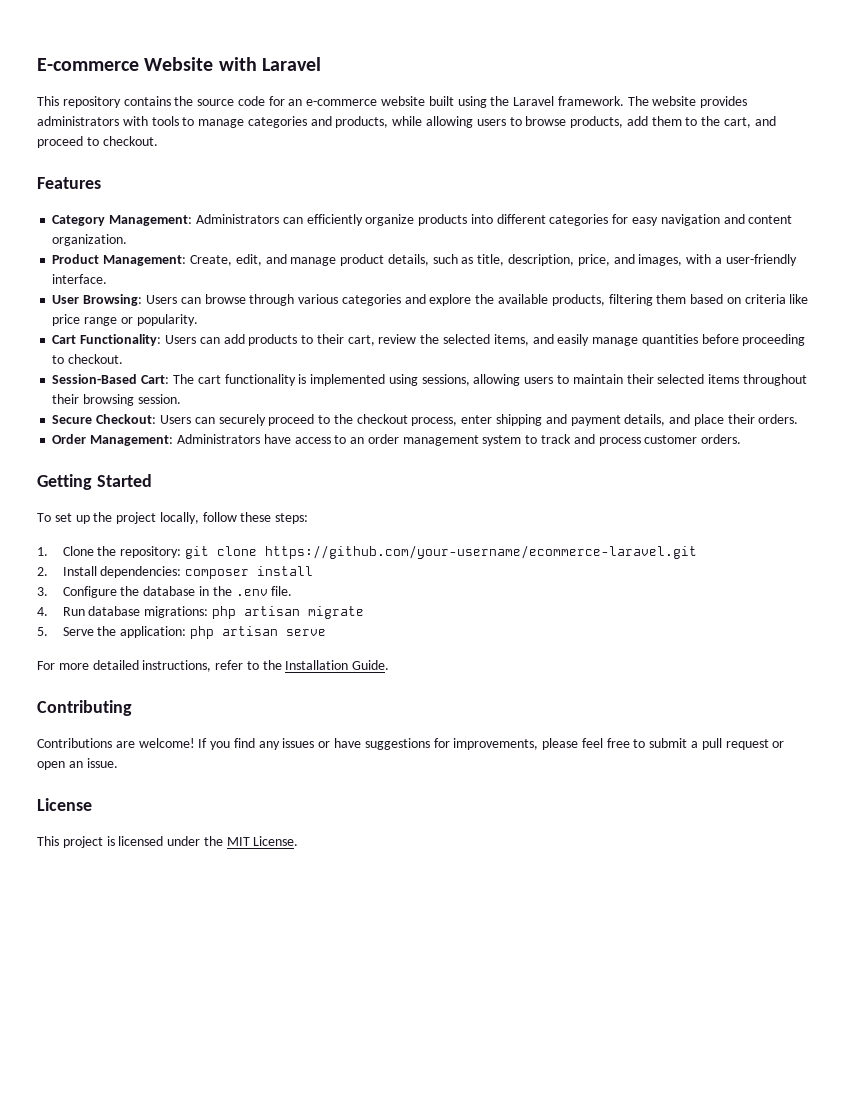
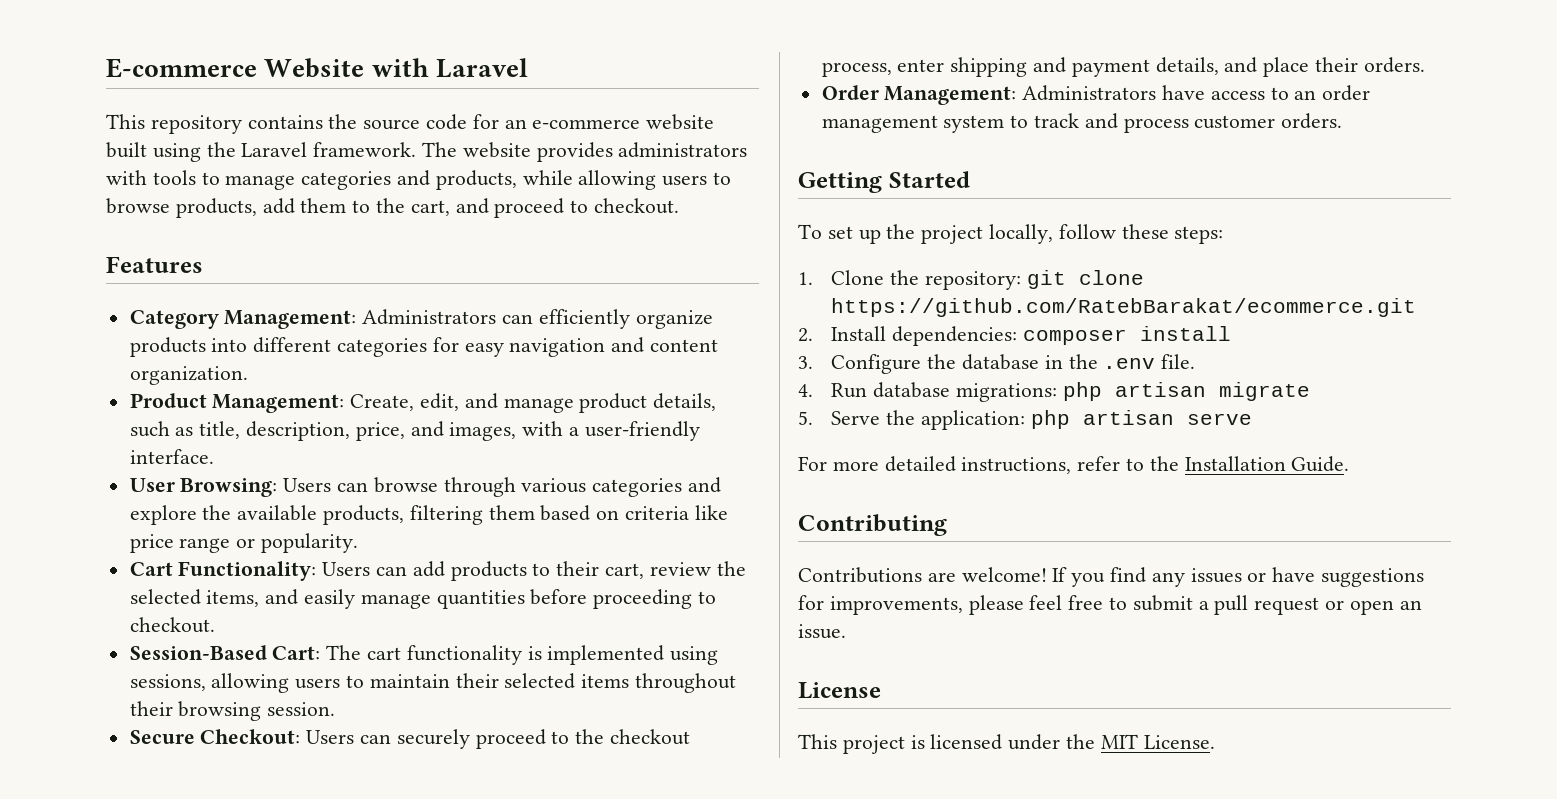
[264,545,697,559] https://github.com/your-username/ecommerce-laravel.git -> [831,298,1417,317] https://github.com/RatebBarakat/ecommerce.git

